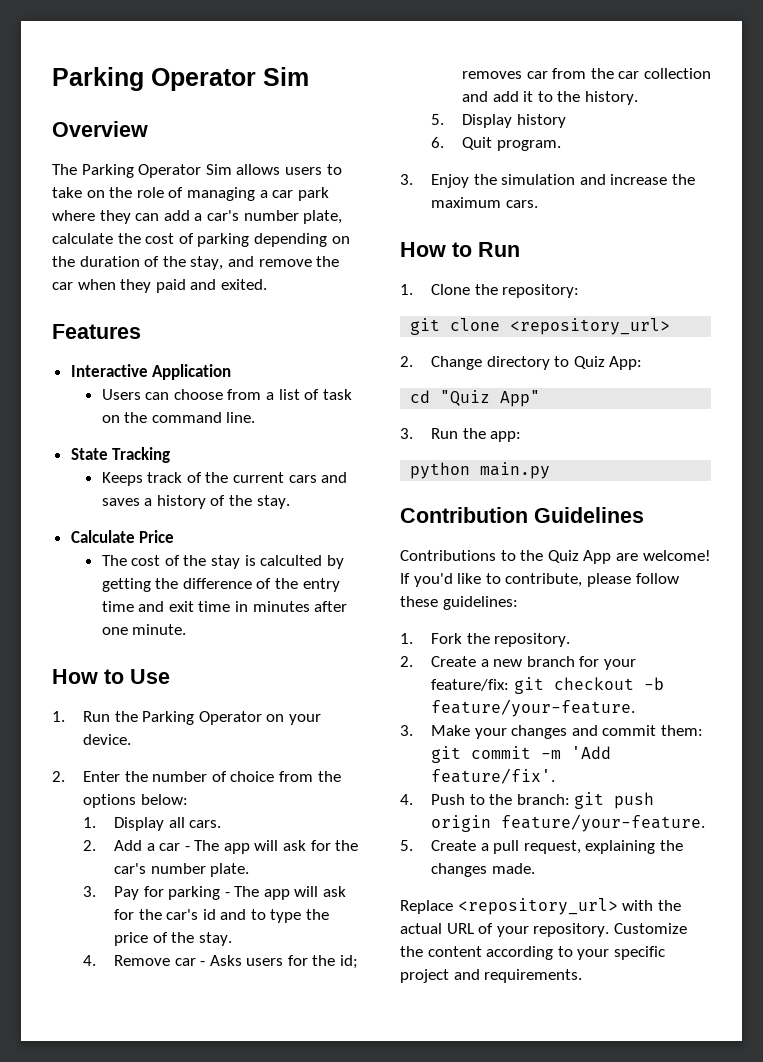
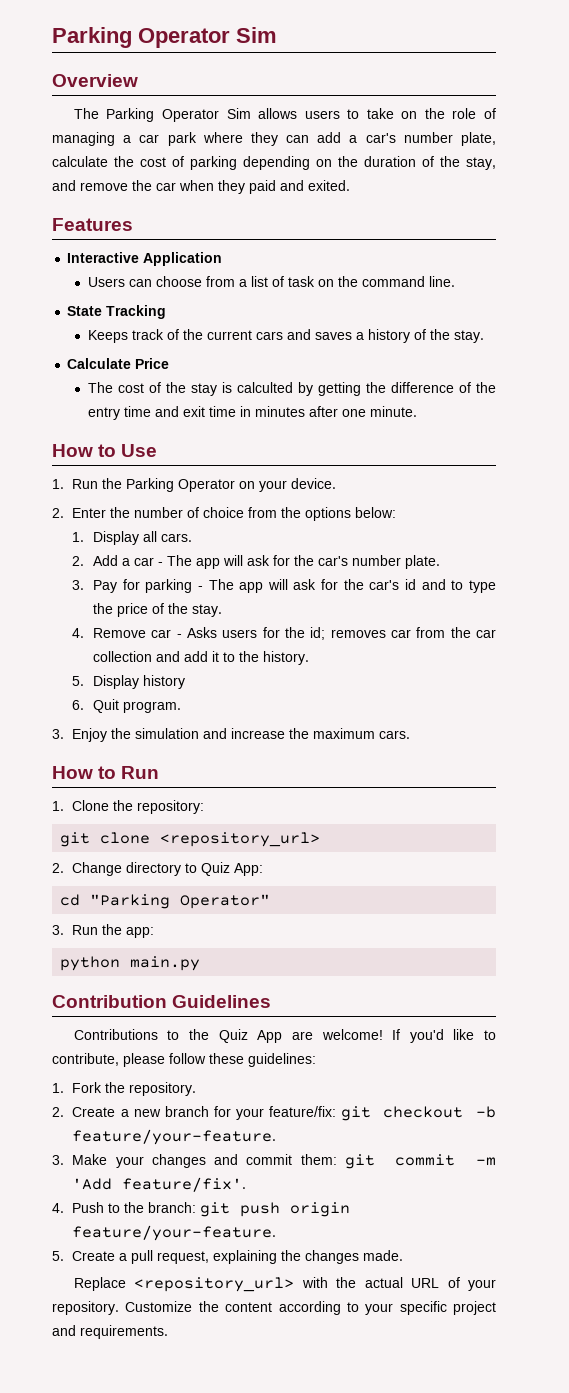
[440,390,541,407] "Quiz App" -> [90,894,271,909] "Parking Operator"

